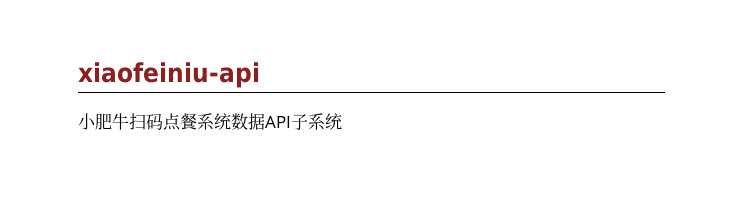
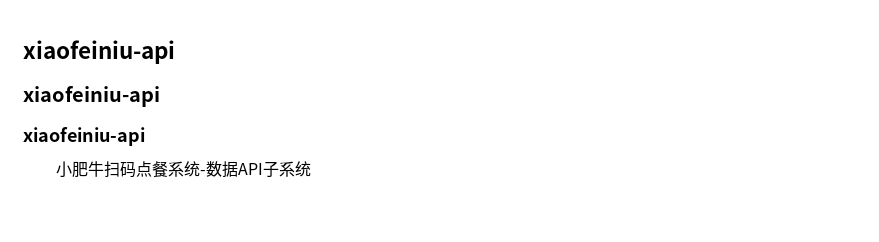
[78,62,260,88] xiaofeiniu-api -> [23,40,175,64] [23,86,160,107] [23,127,145,146] xiaofeiniu-api // xiaofeiniu-api // xiaofeiniu-api
(231, 121) none -> [199,170,206,175] -

